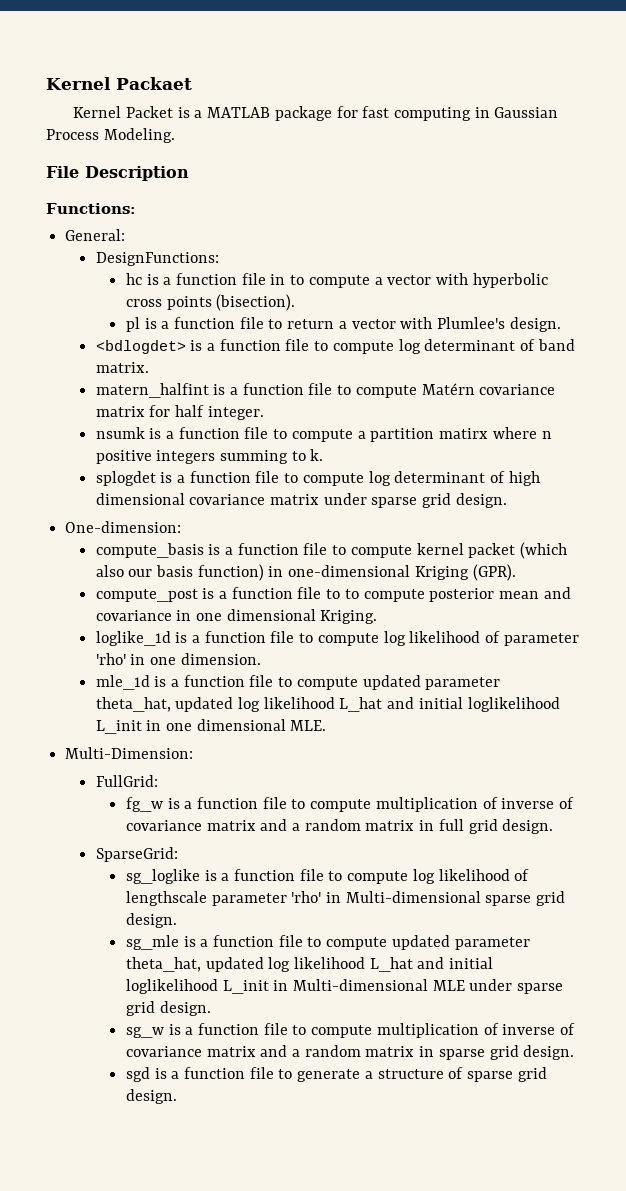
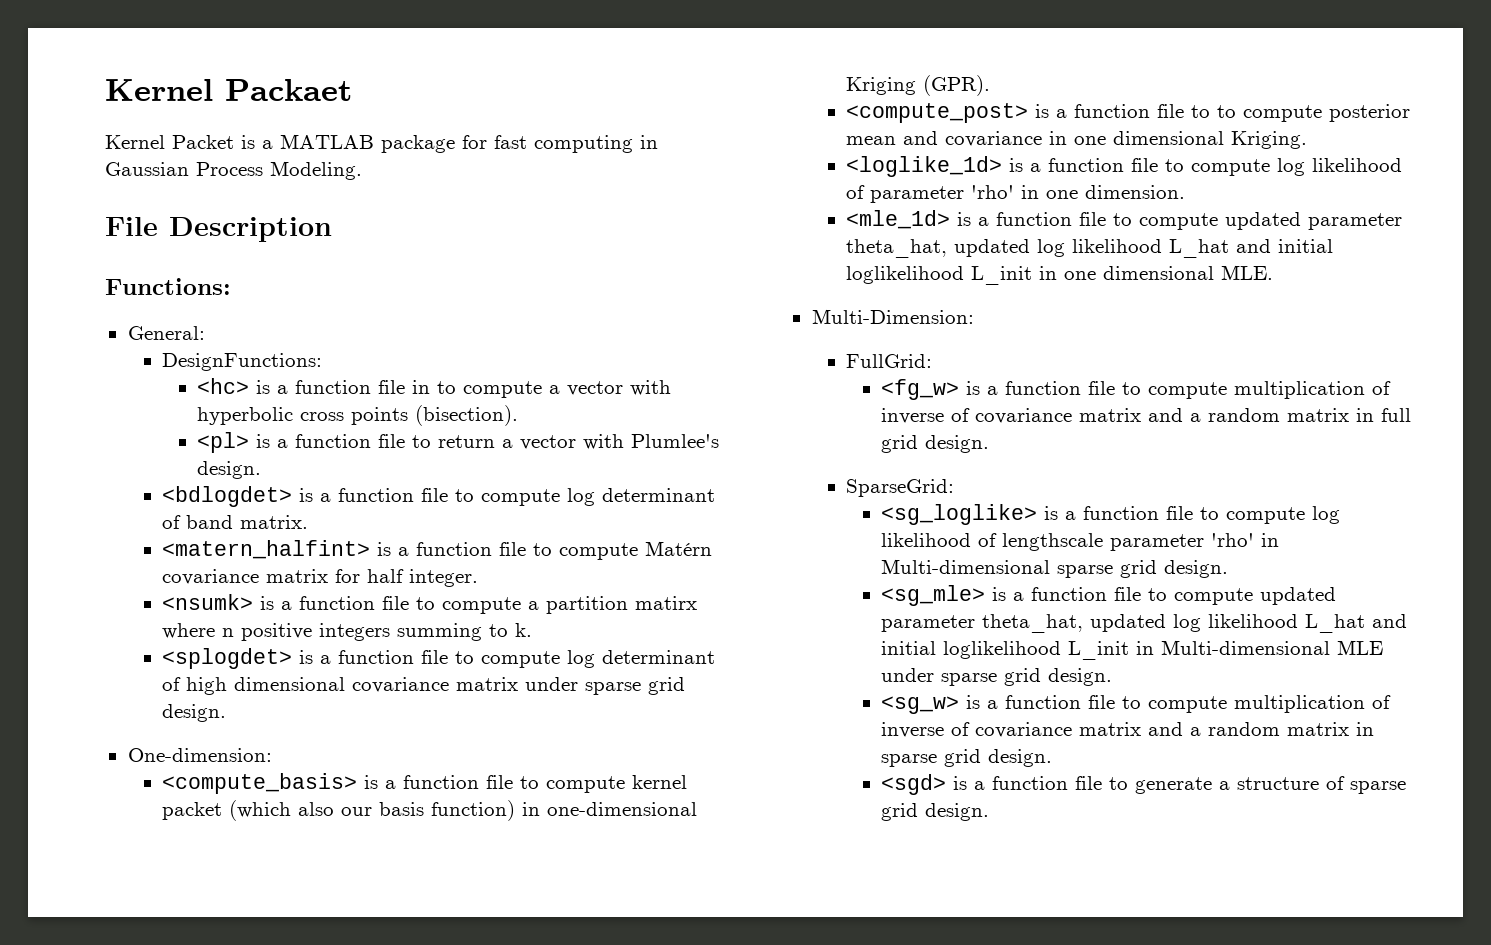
[125,273,142,285] hc -> [197,378,250,394] <hc>
[125,317,140,332] pl -> [197,432,250,453] <pl>
[95,383,209,398] matern_halfint -> [162,540,371,559] <matern_halfint>
[95,427,145,439] nsumk -> [162,594,254,610] <nsumk>
[95,471,156,486] splogdet -> [162,648,293,669] <splogdet>
[95,543,204,558] compute_basis -> [162,773,358,794] <compute_basis>
[95,589,198,602] compute_post -> [846,103,1029,123] <compute_post>
[95,631,171,646] loglike_1d -> [846,156,1003,177] <loglike_1d>
[95,675,150,690] mle_1d -> [846,210,951,229] <mle_1d>
[125,797,163,812] fg_w -> [881,379,960,400] <fg_w>
[125,869,200,884] sg_loglike -> [881,504,1038,525] <sg_loglike>
[125,935,179,950] sg_mle -> [881,585,986,606] <sg_mle>
[125,1027,164,1038] sg_w -> [881,696,960,714] <sg_w>
[125,1067,150,1082] sgd -> [881,774,947,795] <sgd>

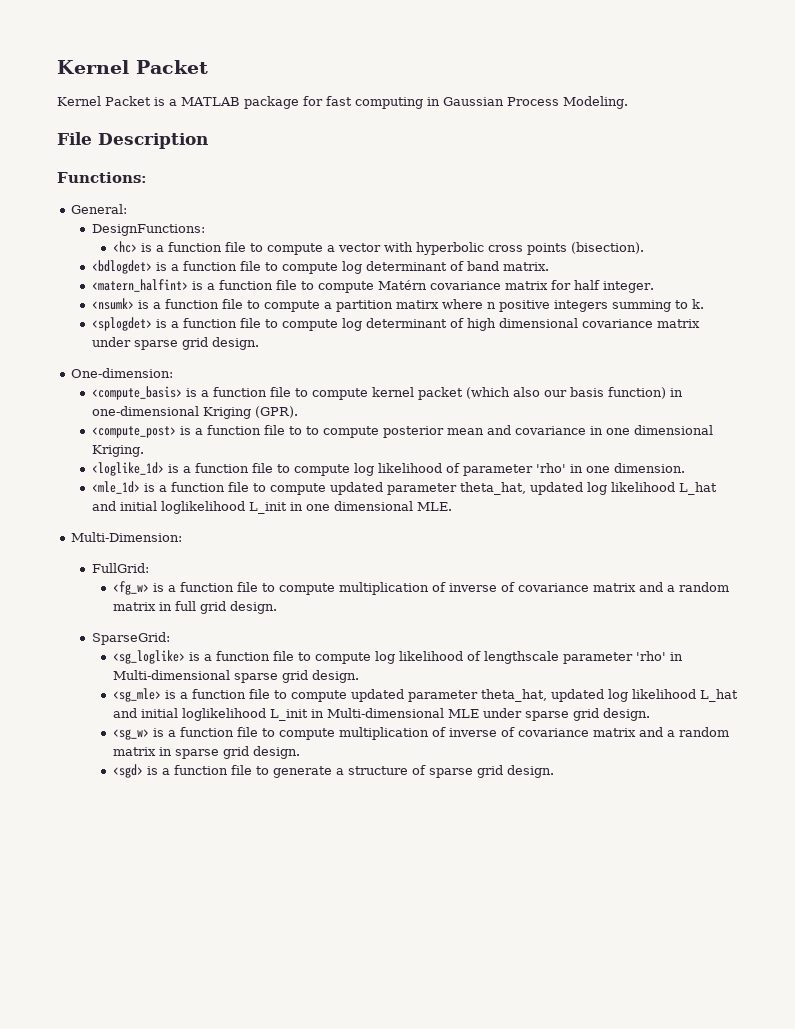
[105,79,352,101] Kernel Packaet -> [57,60,208,74] Kernel Packet
[412,380,431,394] in -> (246, 247) none
[197,432,720,453] [197,461,262,479] // <pl> is a function file to return a vector with Plumlee's design. -> (644, 248) none

